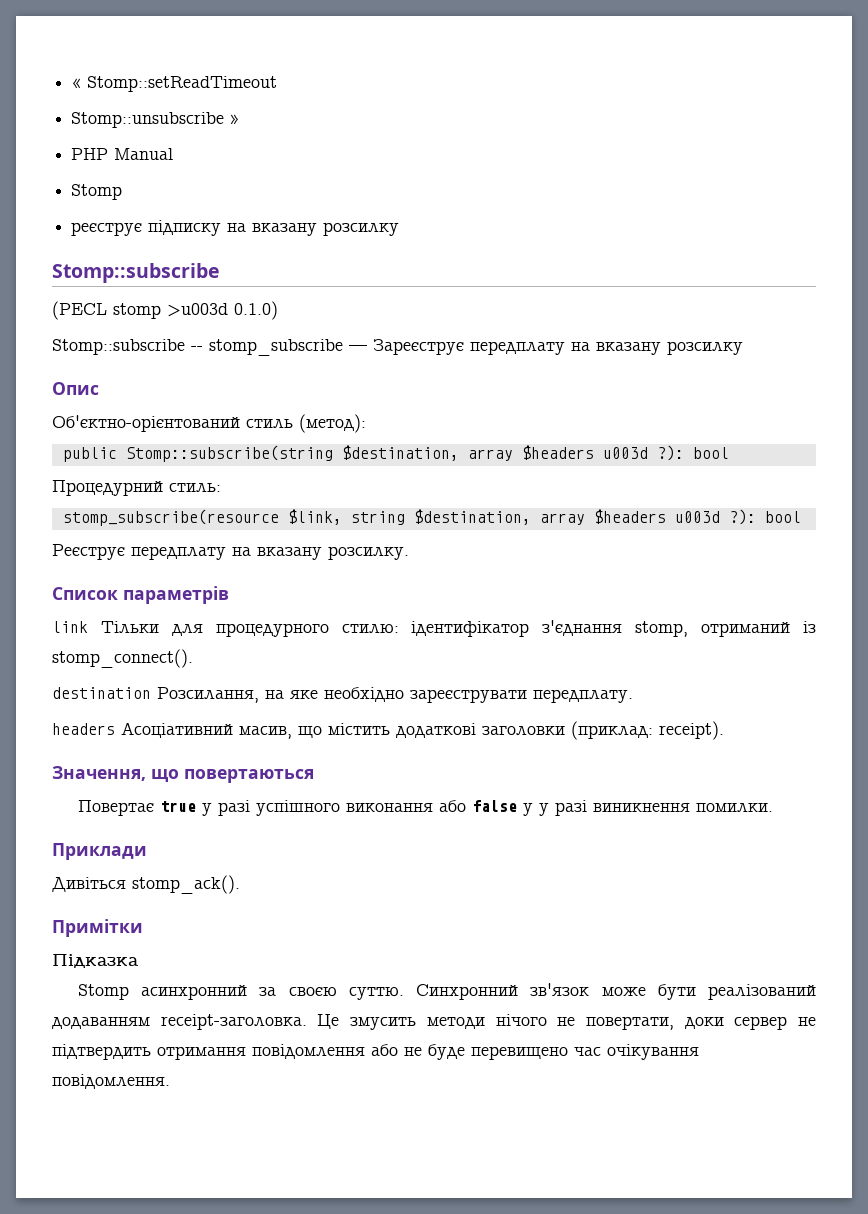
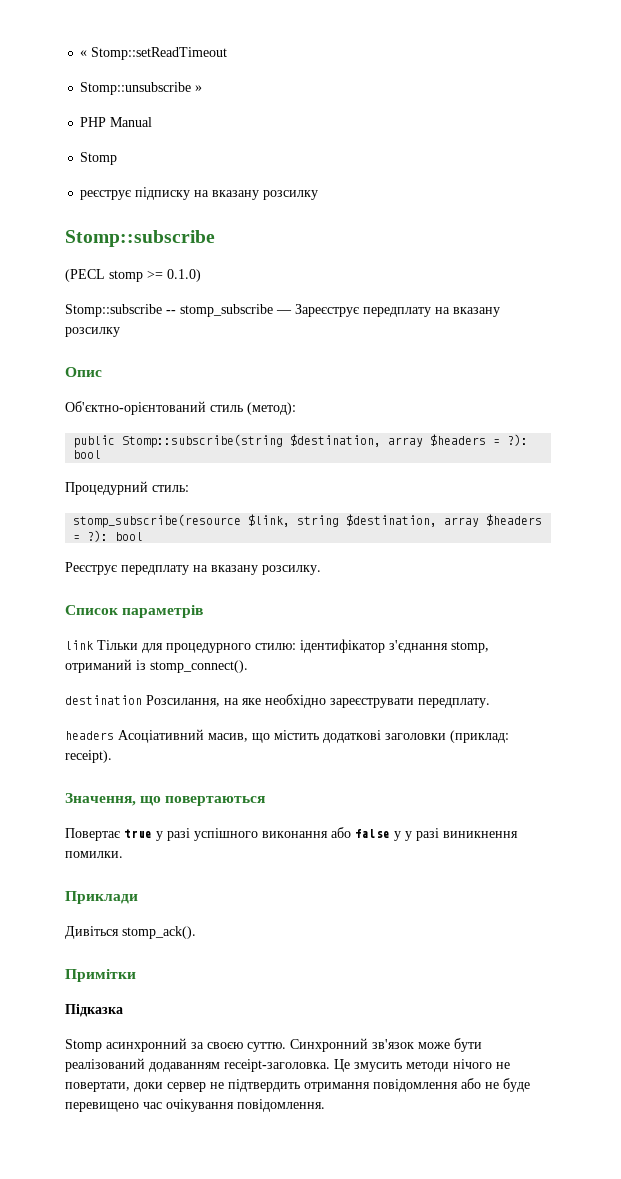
[167,303,228,317] >u003d -> [147,270,163,279] >=
[602,447,648,459] u003d -> [493,439,501,445] =
[674,511,720,523] u003d -> [73,535,81,541] =

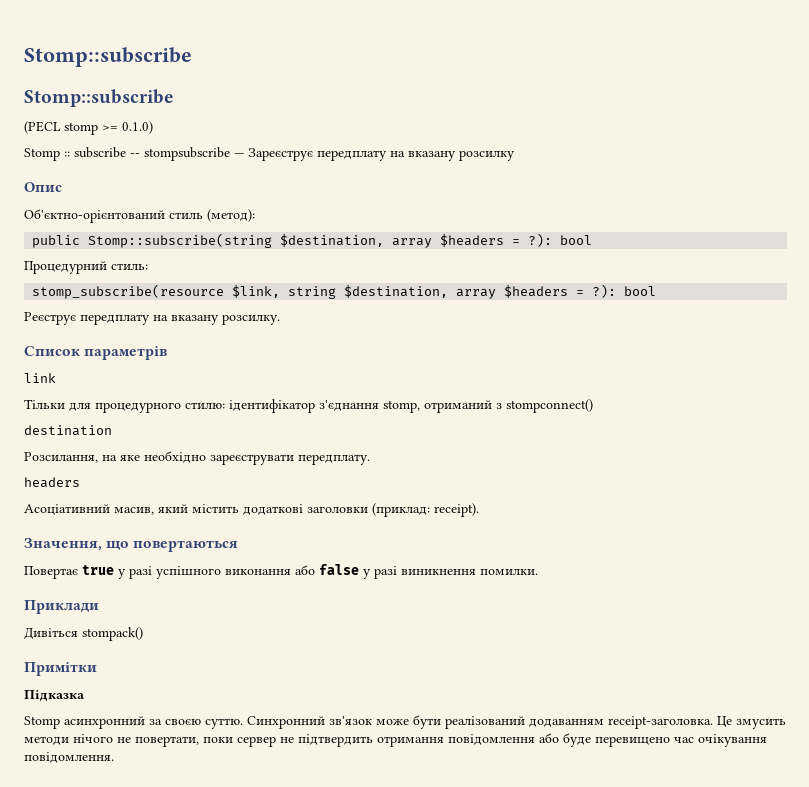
[80,47,228,60] [80,82,203,95] [80,117,153,127] [80,152,118,165] [80,187,319,200] « Stomp::setReadTimeout // Stomp::unsubscribe » // PHP Manual // Stomp // реєструє підписку на вказану розсилку -> [24,47,192,67] Stomp::subscribe
[65,304,273,317] Stomp::subscribe -- stomp_subscribe -> [24,147,230,161] Stomp :: subscribe -- stompsubscribe
(93, 645) none -> (56, 378) //
[136,660,248,673] із stomp_connect(). -> [496,399,593,413] з stompconnect()
(142, 700) none -> (112, 430) //
(114, 735) none -> (80, 482) //
[252,733,270,743] що -> [158,504,188,513] який
[405,831,412,841] у -> (371, 574) none
[122,926,196,939] stomp_ack(). -> [82,627,143,641] stompack()
[134,1082,163,1092] доки -> [203,737,233,743] поки
[485,1082,499,1089] не -> (559, 738) none

